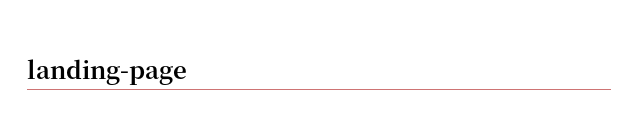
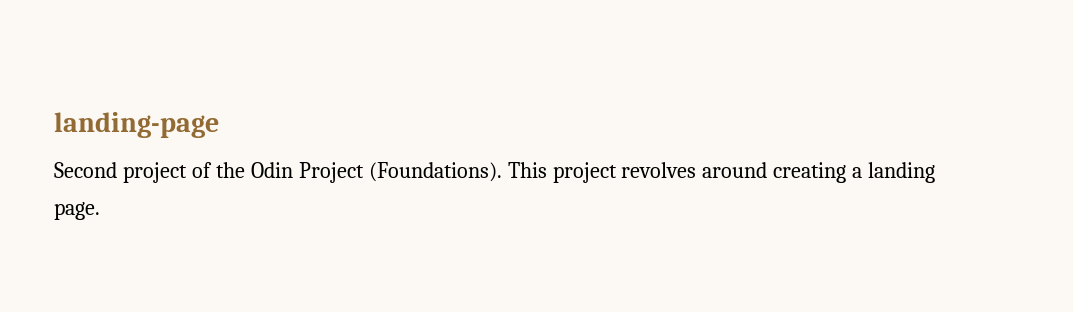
(187, 72) none -> [54,162,936,183] [54,202,100,220] // Second project of the Odin Project (Foundations). This project revolves around creating a landing page.

